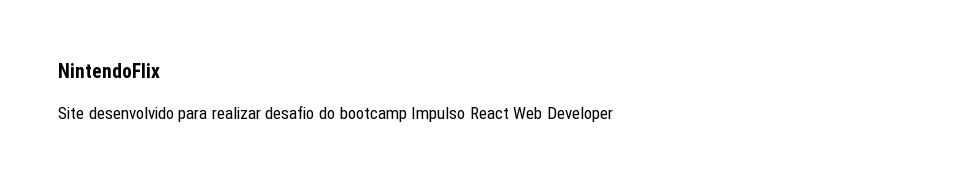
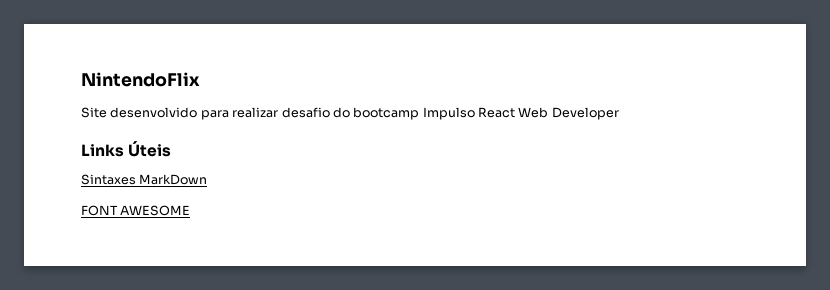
(613, 114) none -> [81,141,172,157] [81,174,208,185] [81,205,191,216] // Links Úteis // Sintaxes MarkDown // FONT AWESOME

